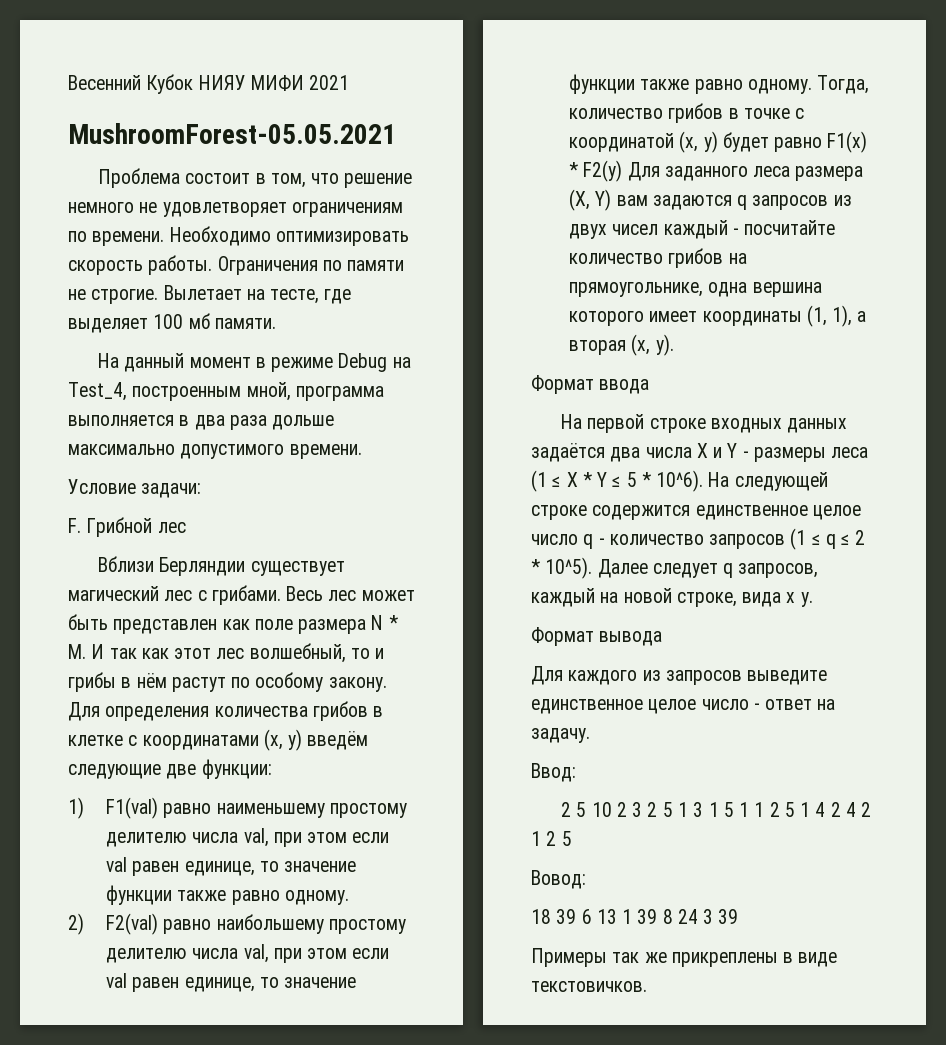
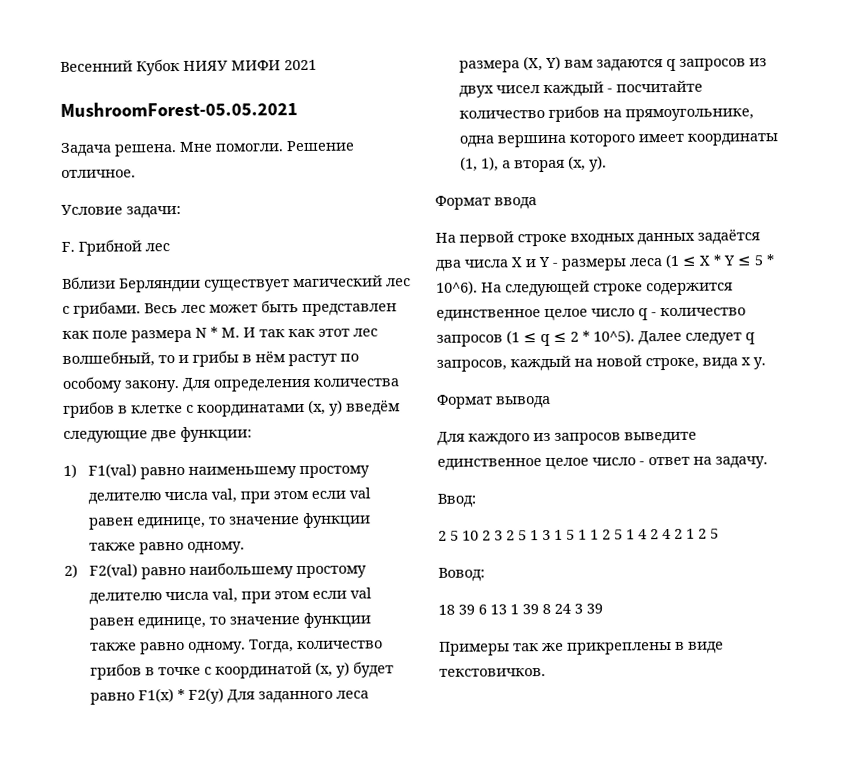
[98,168,413,188] [68,202,403,217] [68,226,409,246] [68,255,405,275] [68,285,352,304] [68,313,276,333] [98,353,411,372] [68,382,384,401] [68,415,335,430] [68,444,362,459] Проблема состоит в том, что решение немного не удовлетворяет ограничениям по времени. Необходимо оптимизировать скорость работы. Ограничения по памяти не строгие. Вылетает на тесте, где выделяет 100 мб памяти. // На данный момент в режиме Debug на Test_4, построенным мной, программа выполняется в два раза дольше максимально допустимого времени. -> [60,140,355,157] [61,169,136,178] Задача решена. Мне помогли. Решение отличное.

